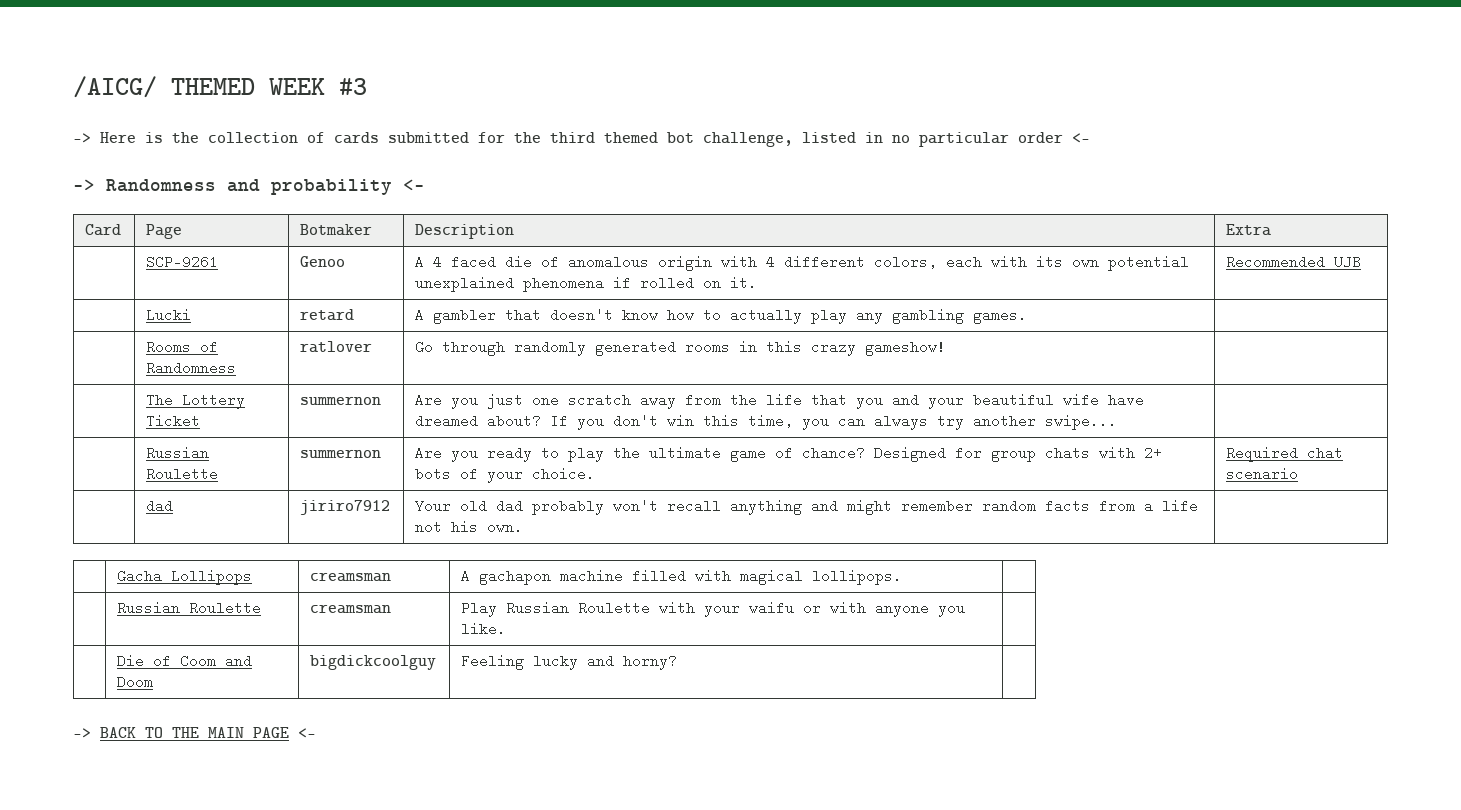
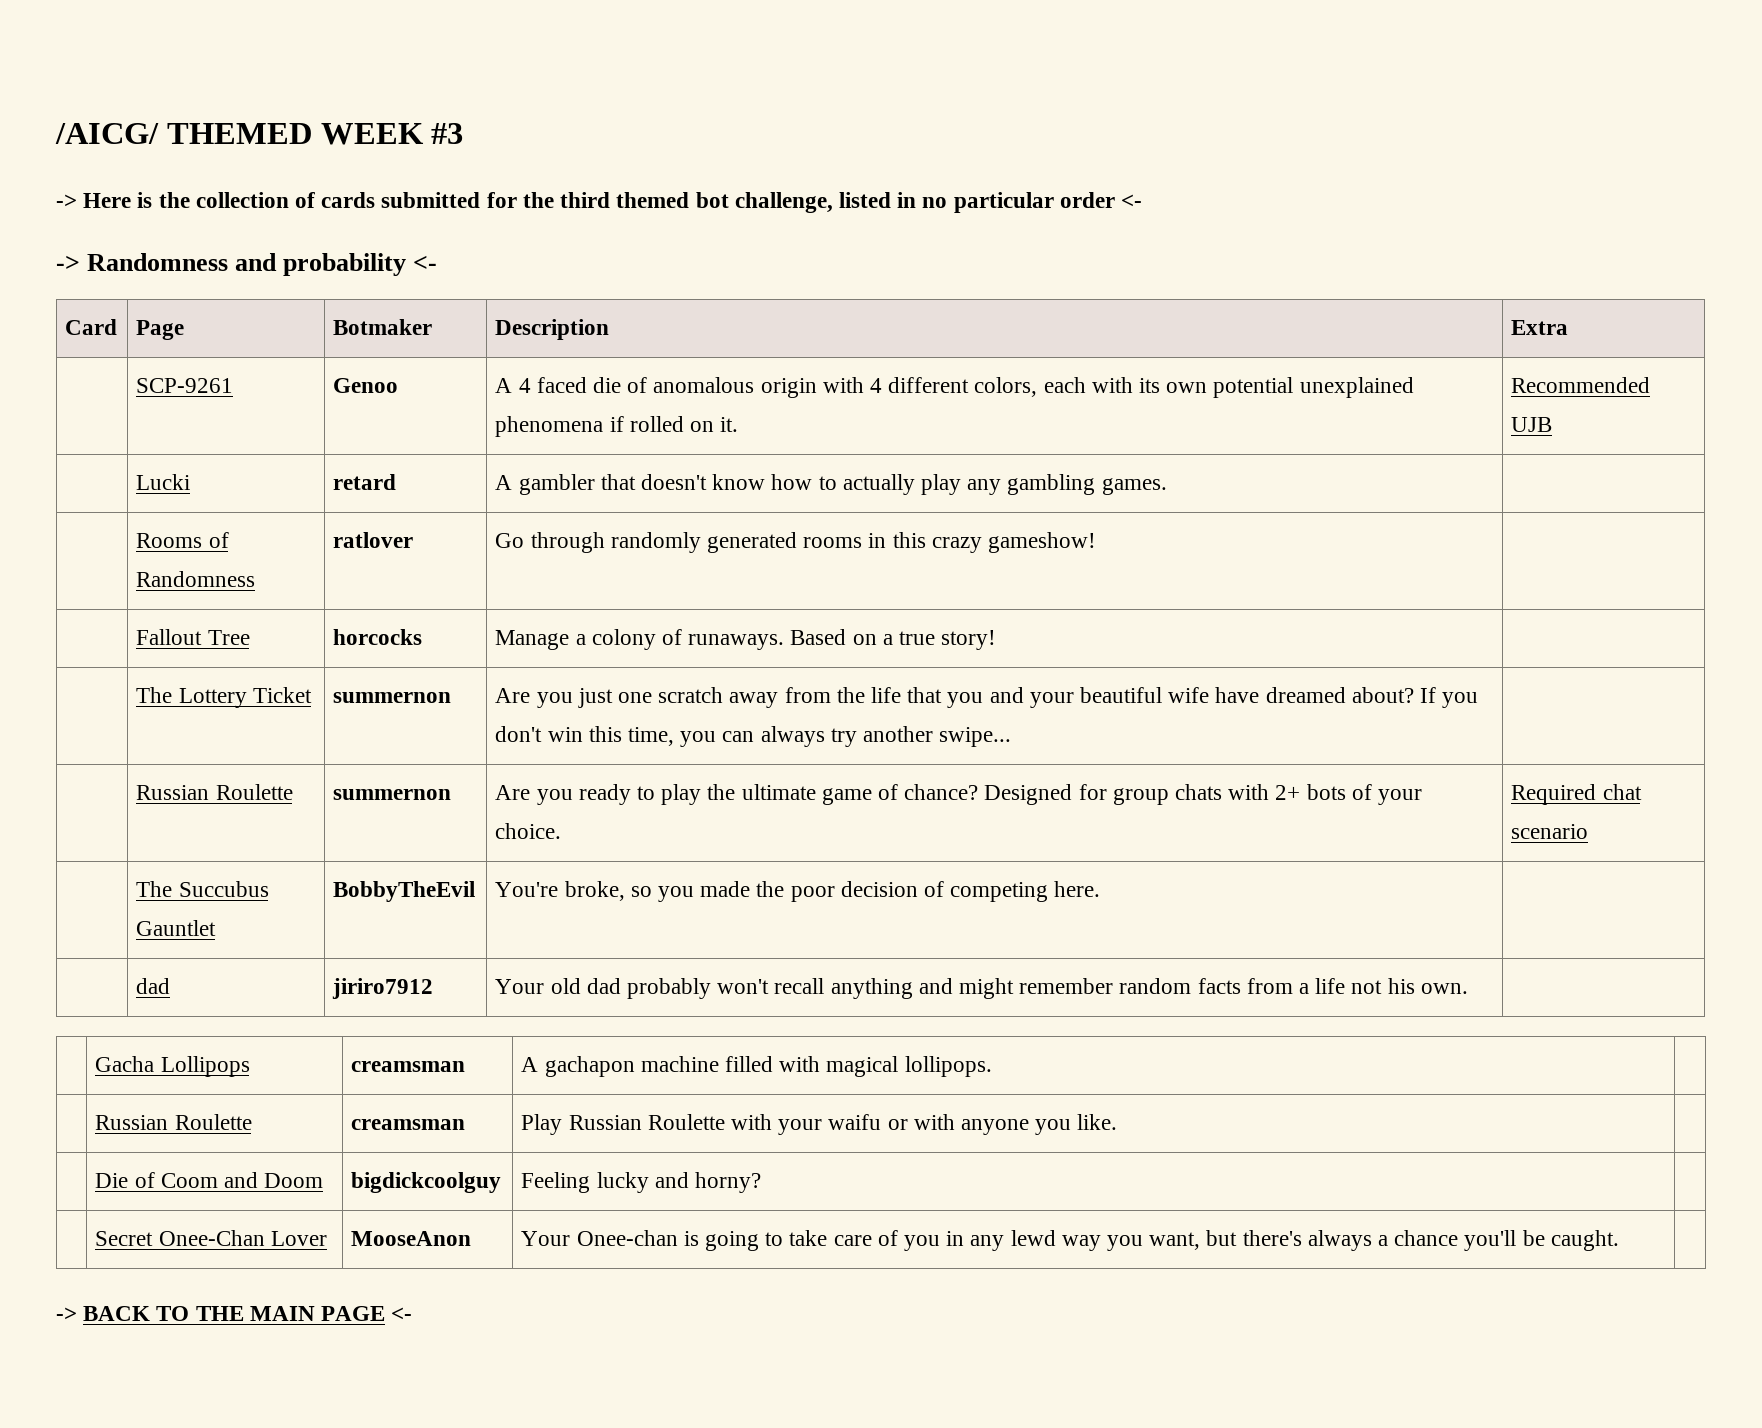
(947, 348) none -> [136,629,250,645] [333,629,423,645] [495,629,997,650] // | Fallout Tree | horcocks | Manage a colony of runaways. Based on a true story! |
(1299, 474) none -> [136,881,269,897] [136,920,217,936] [333,881,476,902] [495,881,1101,902] // | The Succubus Gauntlet | BobbyTheEvil | You're broke, so you made the poor decision of competing here. |
(678, 662) none -> [95,1230,327,1246] [351,1231,472,1246] [521,1230,1619,1251] // | Secret Onee-Chan Lover | MooseAnon | Your Onee-chan is going to take care of you in any lewd way you want, but there's always a chance you'll be caught. |

